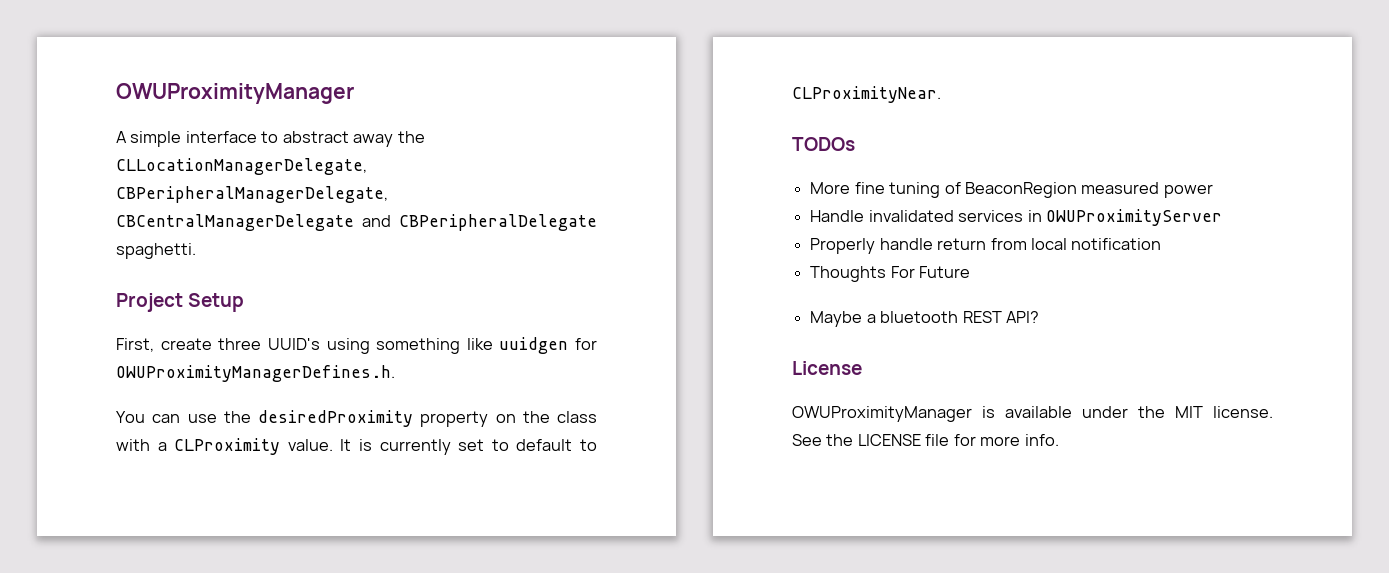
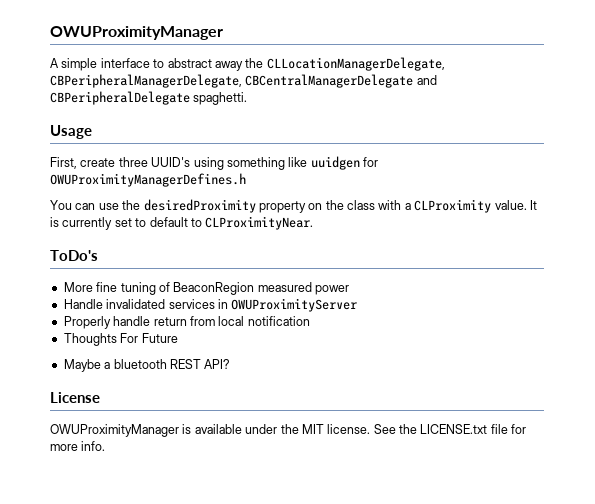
[116,293,245,312] Project Setup -> [50,125,92,139] Usage
[116,365,395,382] OWUProximityManagerDefines.h. -> [50,173,246,187] OWUProximityManagerDefines.h
[792,137,855,151] TODOs -> [50,250,98,261] ToDo's
[857,434,921,446] LICENSE -> [420,424,488,434] LICENSE.txt

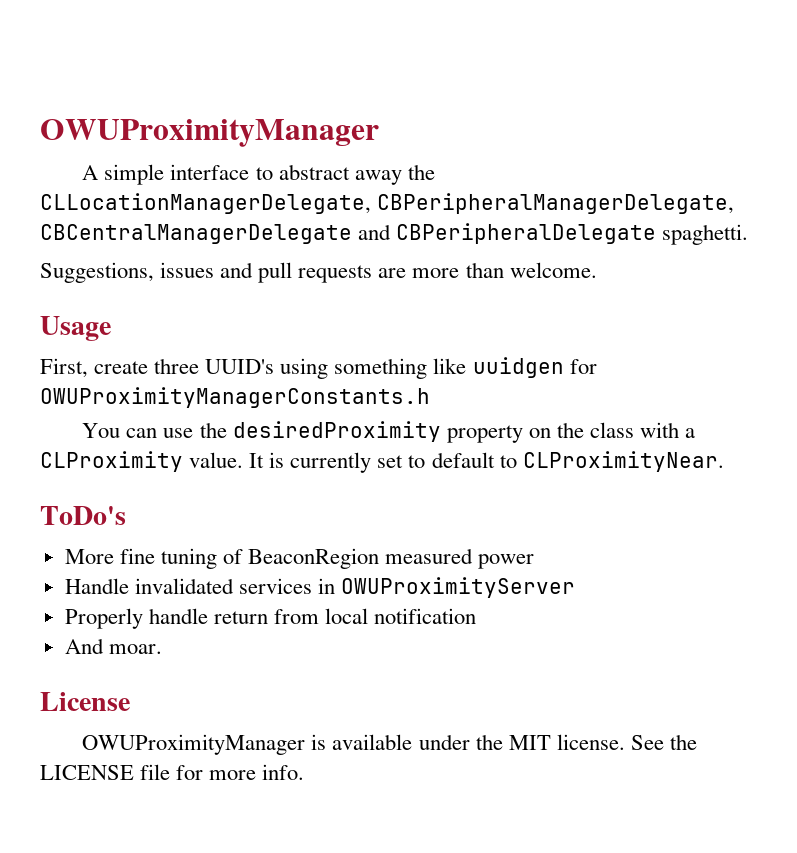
(248, 98) none -> [40,262,597,283] // Suggestions, issues and pull requests are more than welcome.
[50,173,246,187] OWUProximityManagerDefines.h -> [40,387,430,408] OWUProximityManagerConstants.h
[63,333,178,346] [63,359,231,372] Thoughts For Future // Maybe a bluetooth REST API? -> [64,638,162,654] And moar.
[420,424,488,434] LICENSE.txt -> [40,765,134,780] LICENSE

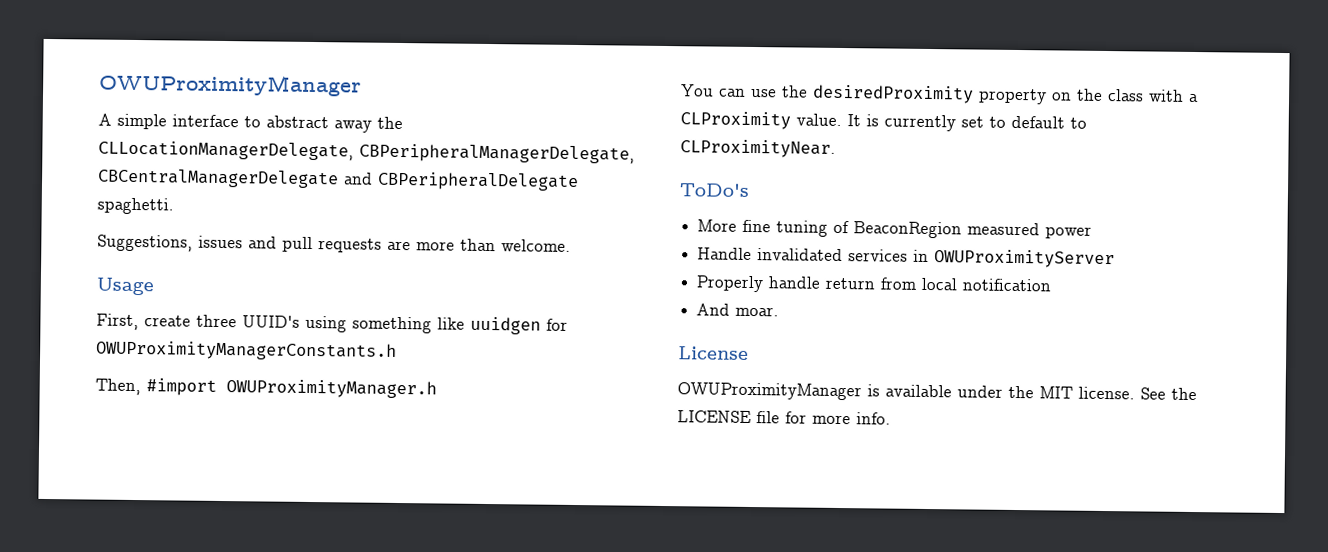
(430, 397) none -> [95,378,437,399] // Then, #import OWUProximityManager.h

